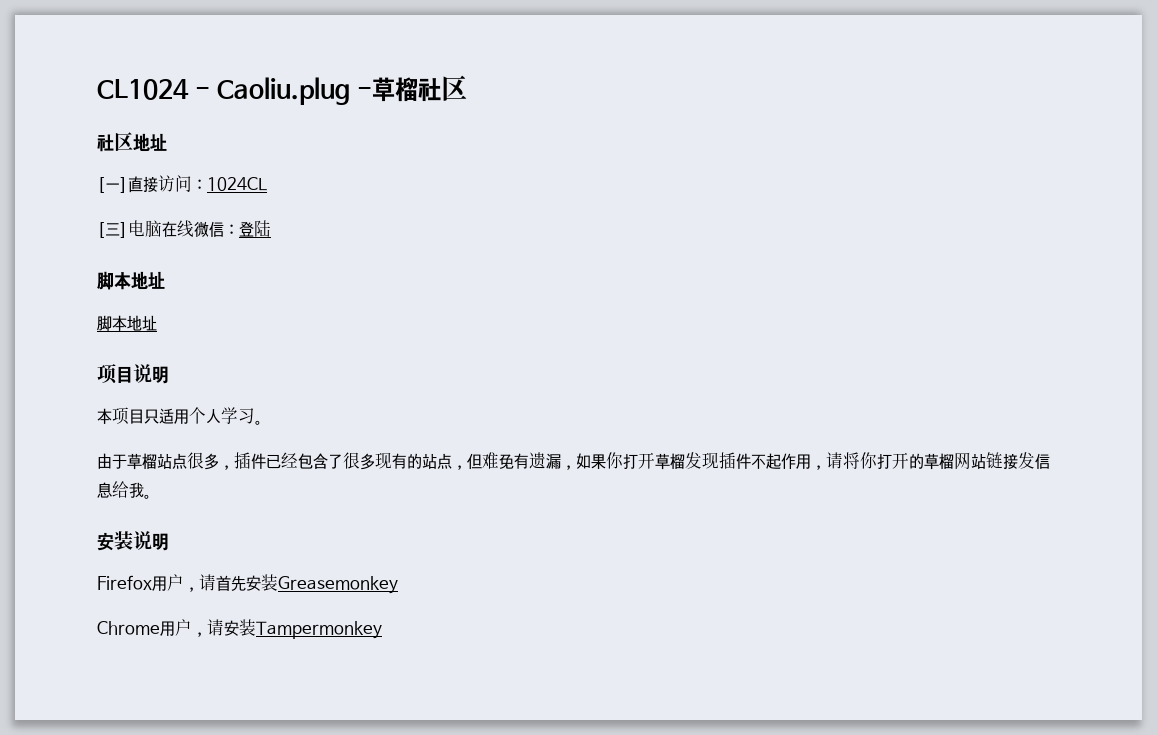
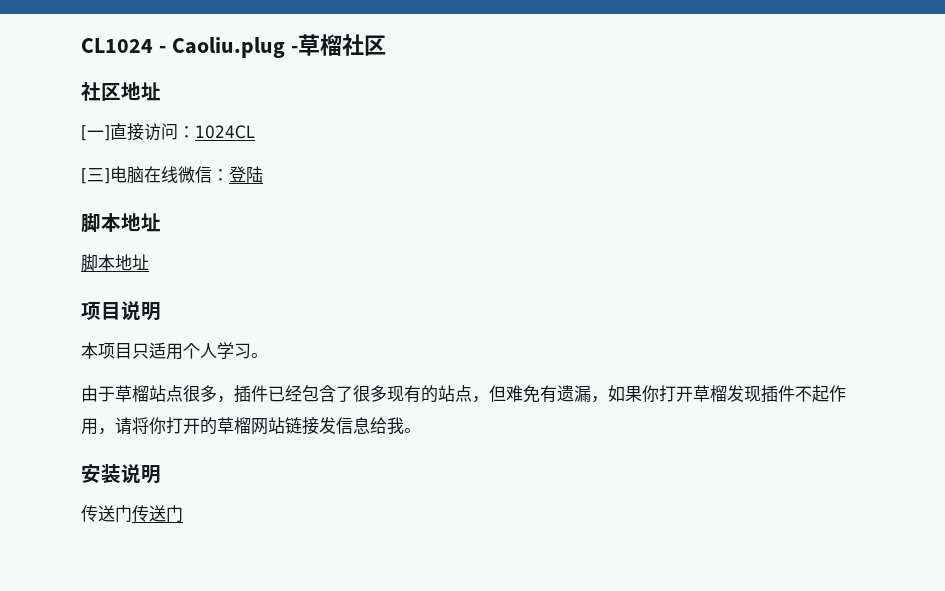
[97,574,398,594] [97,619,382,639] Firefox用户，请首先安装Greasemonkey // Chrome用户，请安装Tampermonkey -> [81,505,183,522] 传送门传送门

